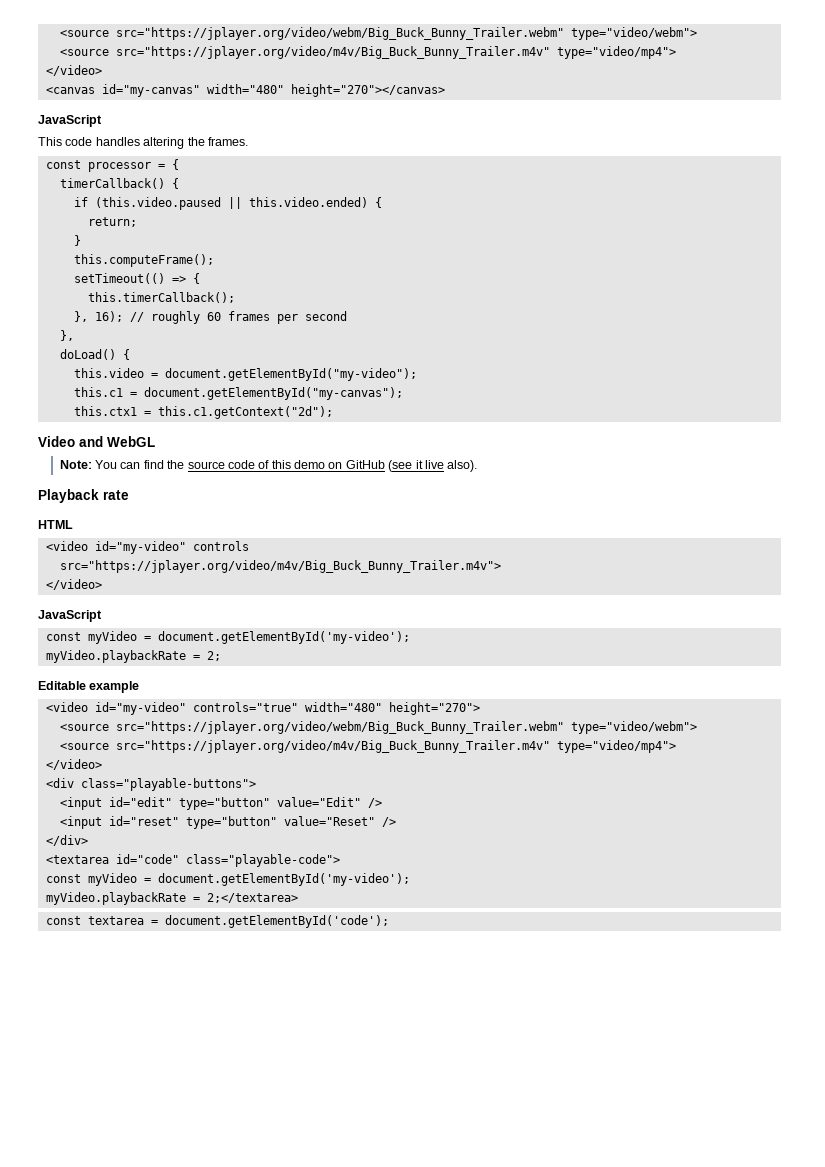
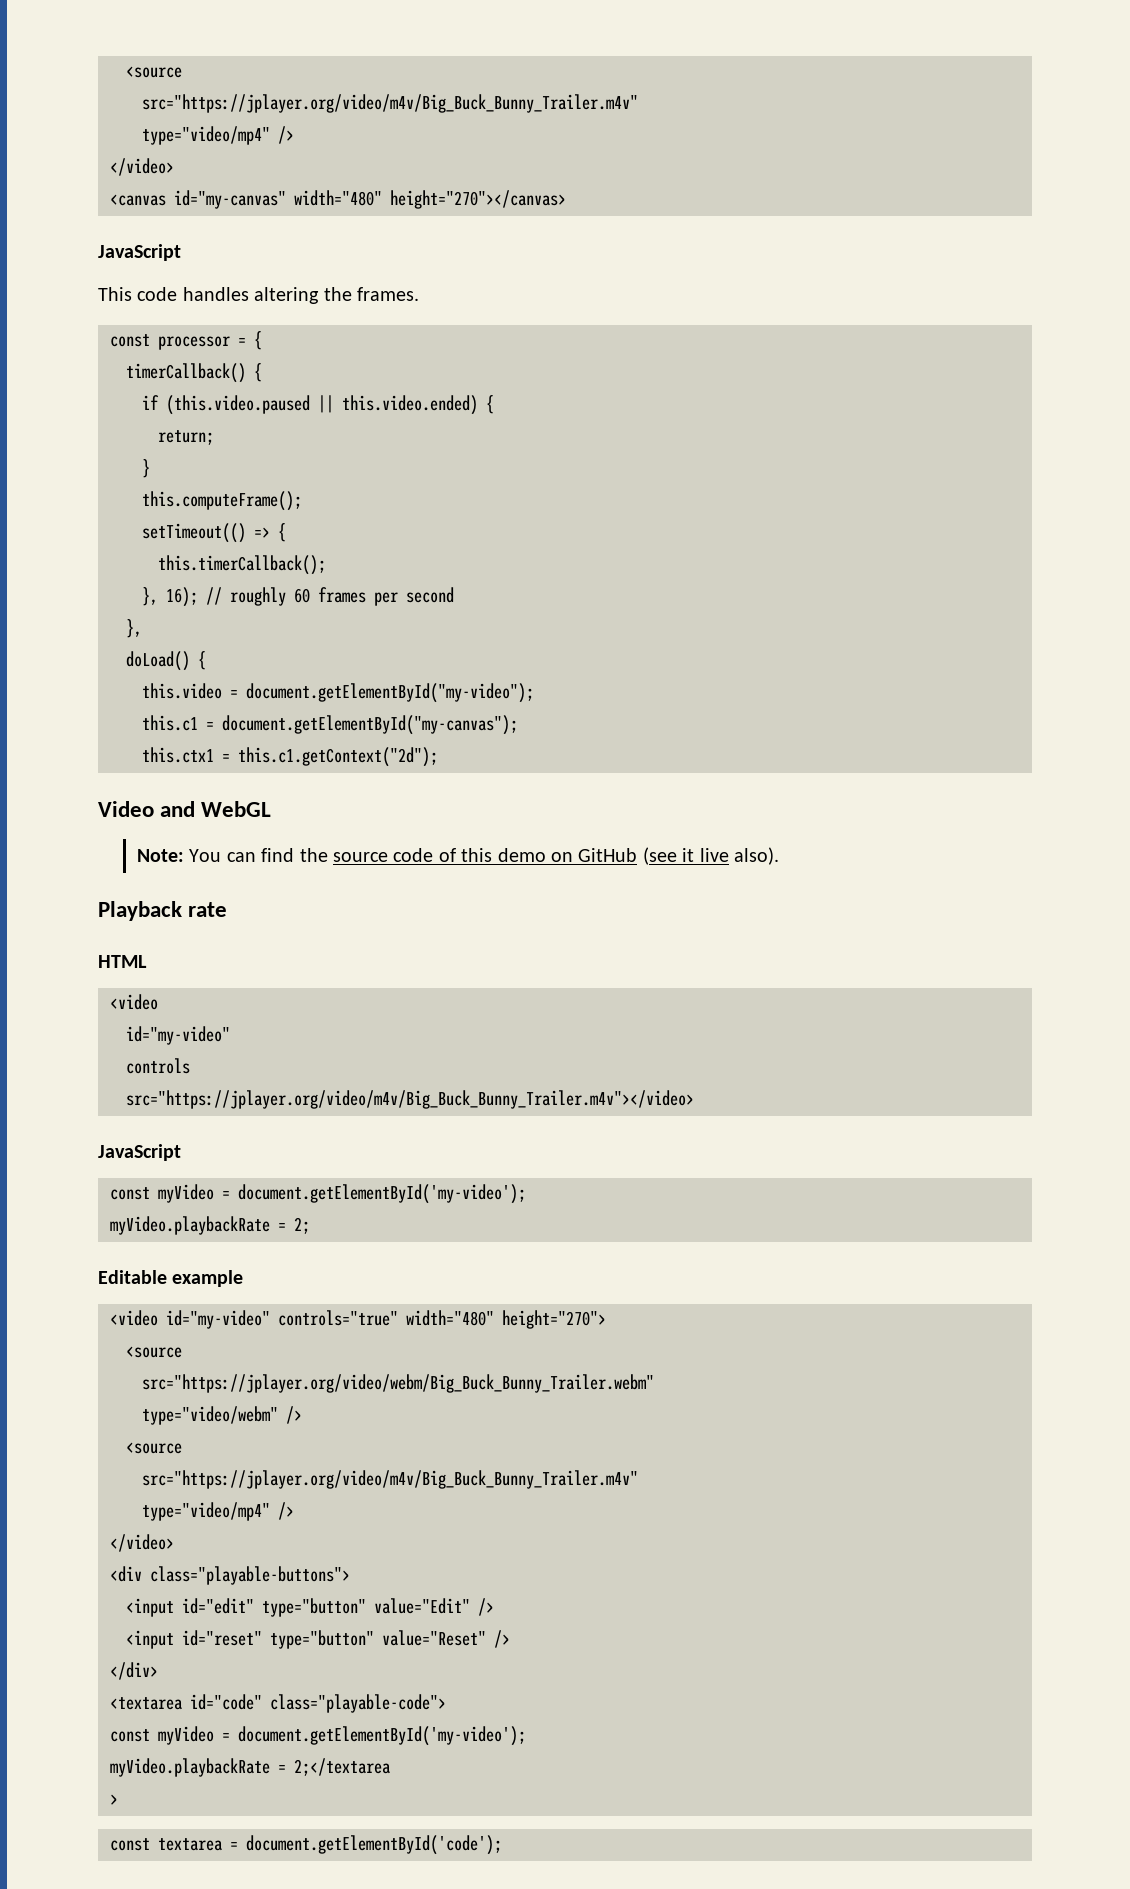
[59,27,697,40] [59,46,676,59] <source src="https://jplayer.org/video/webm/Big_Buck_Bunny_Trailer.webm" type="video/webm"> // <source src="https://jplayer.org/video/m4v/Big_Buck_Bunny_Trailer.m4v" type="video/mp4"> -> [126,66,182,78] [142,94,638,113] [142,126,294,145] <source // src="https://jplayer.org/video/m4v/Big_Buck_Bunny_Trailer.m4v" // type="video/mp4" />
[94,541,186,554] id="my-video" -> [126,1026,230,1045] // id="my-video" //
[59,560,501,573] [45,579,102,590] src="https://jplayer.org/video/m4v/Big_Buck_Bunny_Trailer.m4v"> // </video> -> [126,1090,694,1109] src="https://jplayer.org/video/m4v/Big_Buck_Bunny_Trailer.m4v"></video>
[115,721,697,734] [59,740,676,753] src="https://jplayer.org/video/webm/Big_Buck_Bunny_Trailer.webm" type="video/webm"> // <source src="https://jplayer.org/video/m4v/Big_Buck_Bunny_Trailer.m4v" type="video/mp4"> -> [142,1374,654,1393] [142,1406,302,1425] [126,1442,182,1454] [142,1470,638,1489] [142,1502,294,1521] // src="https://jplayer.org/video/webm/Big_Buck_Bunny_Trailer.webm" // type="video/webm" /> // <source // src="https://jplayer.org/video/m4v/Big_Buck_Bunny_Trailer.m4v" // type="video/mp4" />
[206,893,298,903] 2;</textarea> -> [294,1758,390,1776] [110,1794,118,1805] 2;</textarea // >

